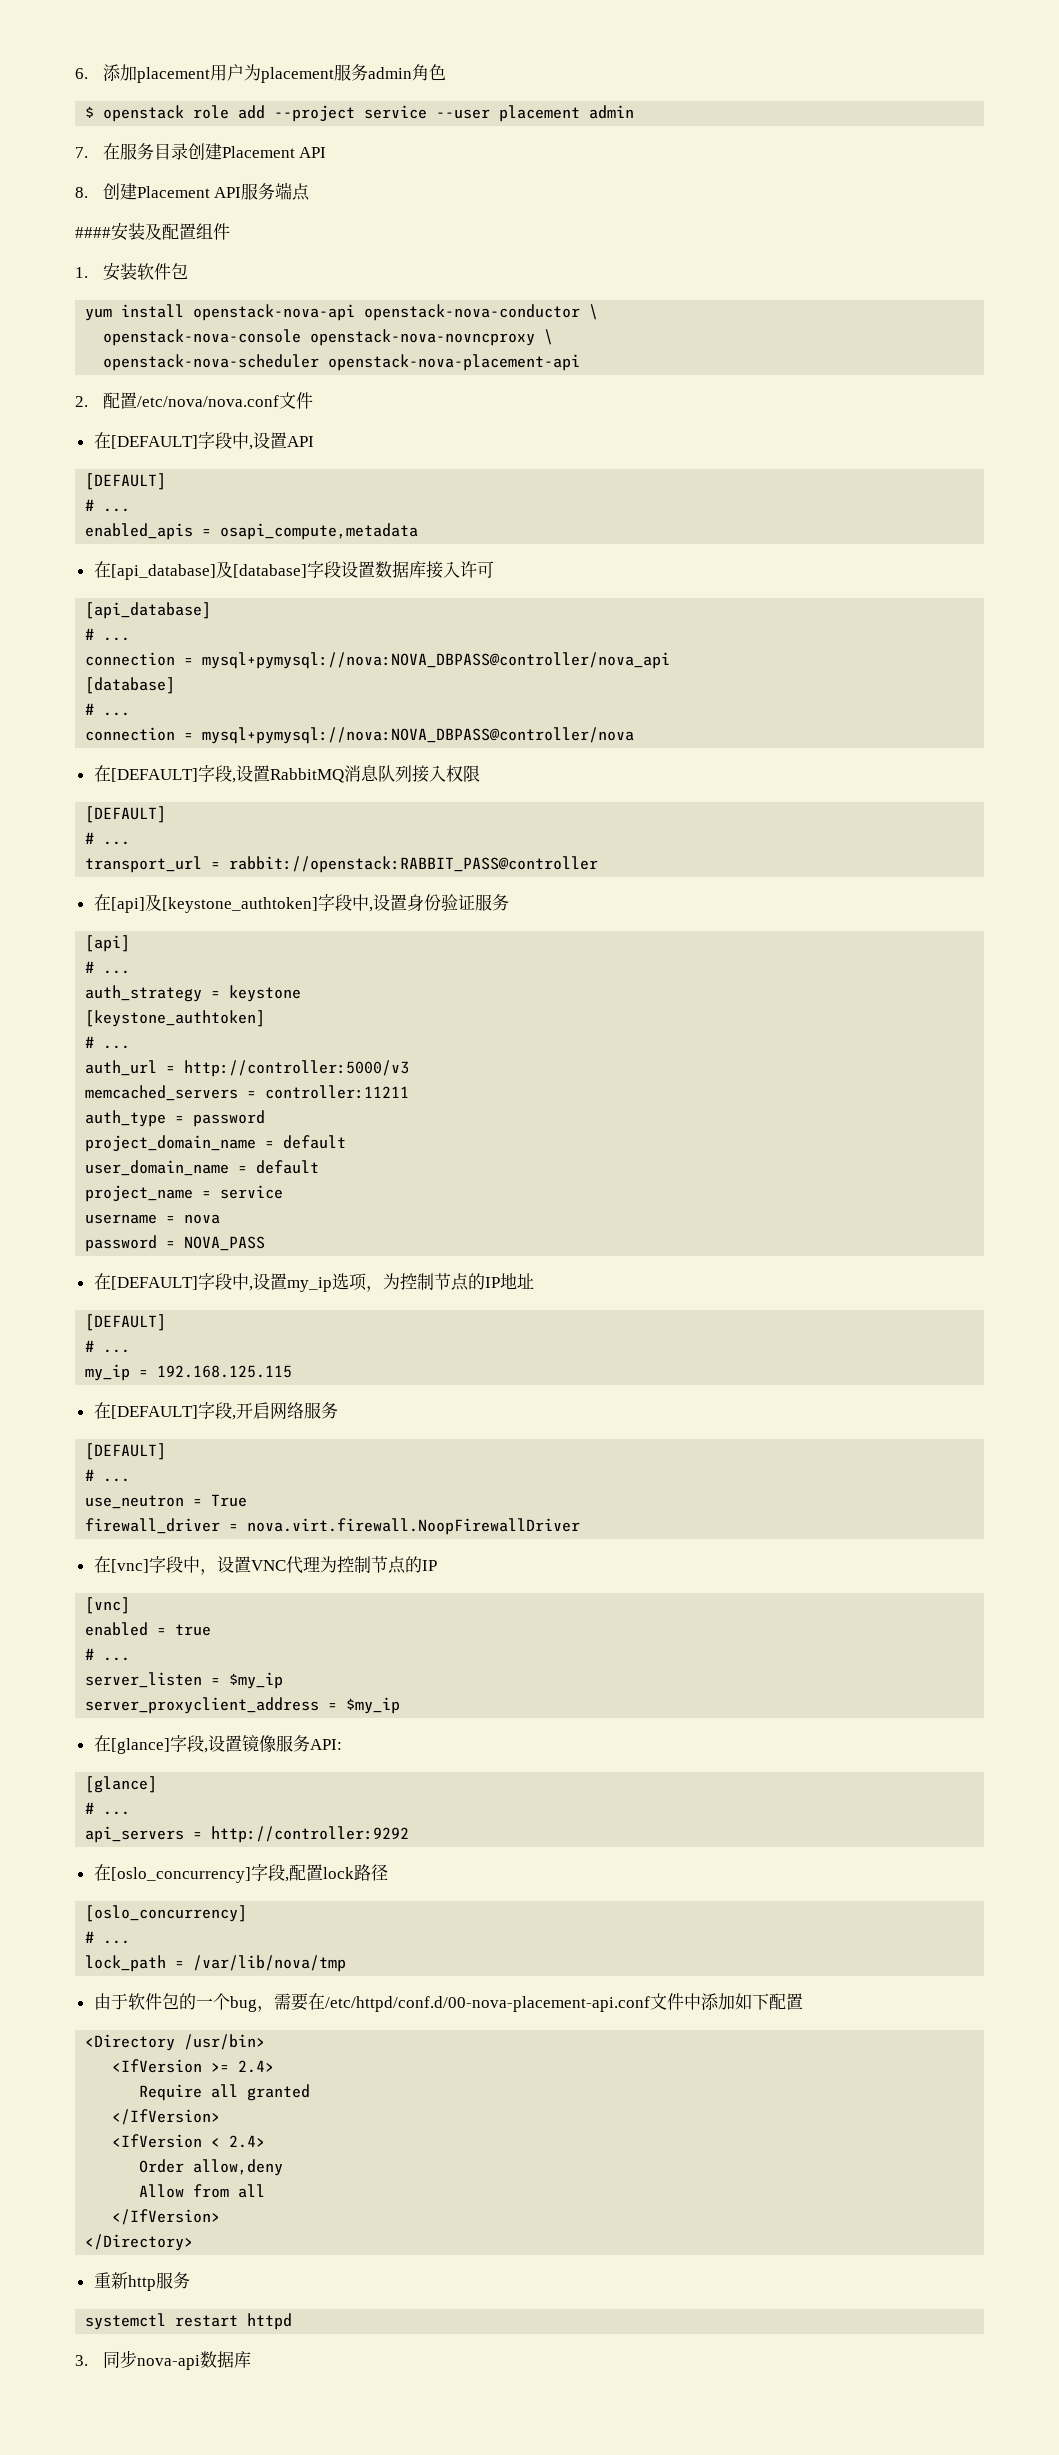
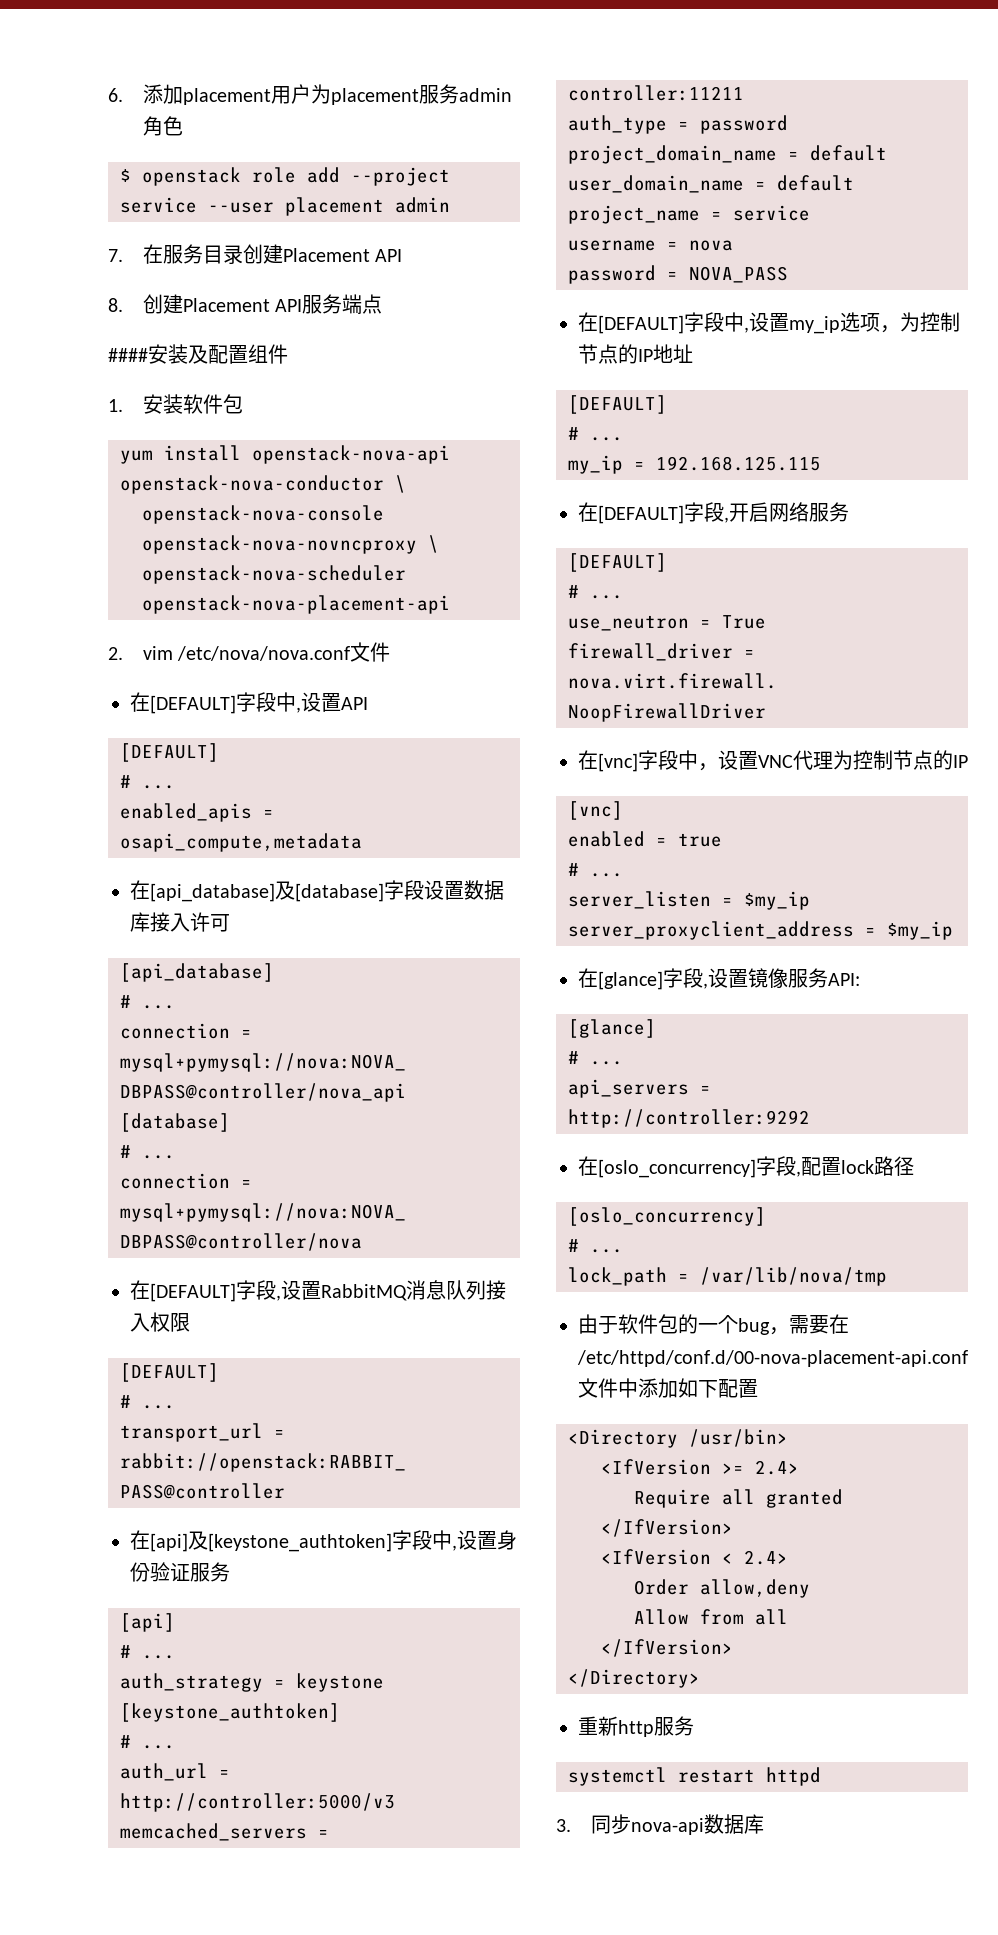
[102,392,137,409] 配置 -> [142,646,173,660] vim

